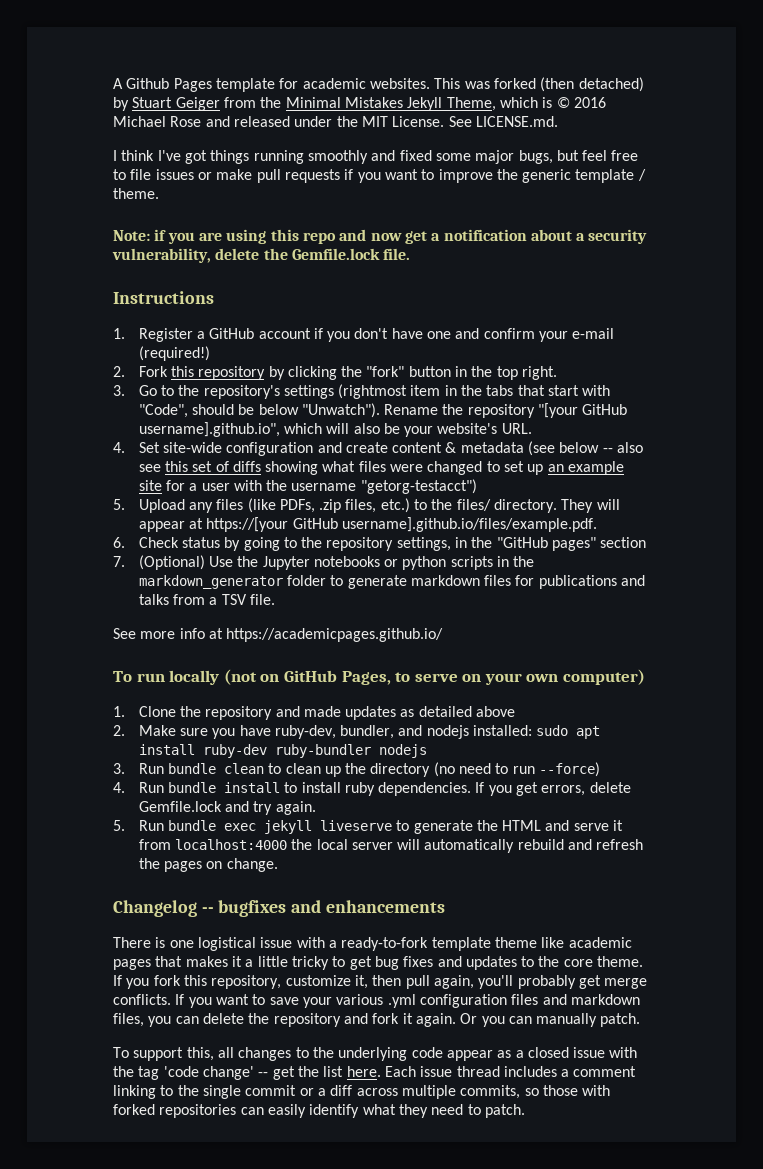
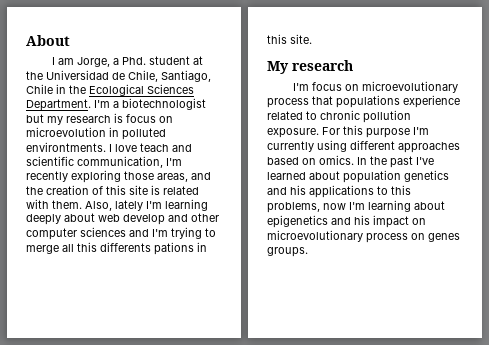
[113,77,644,92] [113,97,606,111] [113,116,558,127] [113,150,639,164] [113,169,646,183] [113,188,159,199] [113,229,648,244] [112,248,411,263] [113,291,214,304] [113,328,615,342] [138,346,210,361] [113,366,558,380] [113,384,611,399] [138,403,628,418] [138,422,532,437] [113,441,644,456] [138,461,625,475] [138,479,477,494] [113,498,620,513] [138,517,597,532] [113,537,647,551] [113,555,535,570] [138,575,646,589] [138,594,275,605] [113,628,444,642] [113,669,646,685] [113,706,516,720] [113,725,601,739] [138,744,427,758] [113,762,601,777] [113,782,631,796] [138,801,316,815] [113,820,624,834] [138,839,644,853] [138,858,278,872] [113,900,445,917] [113,937,632,951] [113,956,644,970] [113,975,648,989] [113,994,640,1008] [113,1013,641,1027] [113,1047,638,1061] [113,1066,637,1080] [113,1085,611,1099] [113,1104,525,1118] A Github Pages template for academic websites. This was forked (then detached) by Stuart Geiger from the Minimal Mistakes Jekyll Theme, which is © 2016 Michael Rose and released under the MIT License. See LICENSE.md. // I think I've got things running smoothly and fixed some major bugs, but feel free to file issues or make pull requests if you want to improve the generic template / theme. // Note: if you are using this repo and now get a notification about a security vulnerability, delete the Gemfile.lock file. // Instructions // 1. Register a GitHub account if you don't have one and confirm your e-mail (required!) // 2. Fork this repository by clicking the "fork" button in the top right. // 3. Go to the repository's settings (rightmost item in the tabs that start with "Code", should be below "Unwatch"). Rename the repository "[your GitHub username].github.io", which will also be your website's URL. // 4. Set site-wide configuration and create content & metadata (see below -- also see this set of diffs showing what files were changed to set up an example site for a user with the username "getorg-testacct") // 5. Upload any files (like PDFs, .zip files, etc.) to the files/ directory. They will appear at https://[your GitHub username].github.io/files/example.pdf. // 6. Check status by going to the repository settings, in the "GitHub pages" section // 7. (Optional) Use the Jupyter notebooks or python scripts in the markdown_generator folder to generate markdown files for publications and talks from a TSV file. // See more info at https://academicpages.github.io/ // To run locally (not on GitHub Pages, to serve on your own computer) // 1. Clone the repository and made updates as detailed above // 2. Make sure you have ruby-dev, bundler, and nodejs installed: sudo apt install ruby-dev ruby-bundler nodejs // 3. Run bundle clean to clean up the directory (no need to run --force) // 4. Run bundle install to install ruby dependencies. If you get errors, delete Gemfile.lock and try again. // 5. Run bundle exec jekyll liveserve to generate the HTML and serve it from localhost:4000 the local server will automatically rebuild and refresh the pages on change. // Changelog -- bugfixes and enhancements // There is one logistical issue with a ready-to-fork template theme like academic pages that makes it a little tricky to get bug fixes and updates to the core theme. If you fork this repository, customize it, then pull again, you'll probably get merge conflicts. If you want to save your various .yml configuration files and markdown files, you can delete the repository and fork it again. Or you can manually patch. // To support this, all changes to the underlying code appear as a closed issue with the tag 'code change' -- get the list here. Each issue thread includes a comment linking to the single commit or a diff across multiple commits, so those with forked repositories can easily identify what they need to patch. -> [26,35,70,46] [51,56,203,67] [26,70,211,82] [26,84,194,96] [26,98,206,111] [26,113,173,125] [26,127,166,140] [26,142,192,152] [26,156,182,168] [26,170,211,183] [26,185,199,195] [26,199,208,211] [26,213,219,225] [26,227,216,240] [26,242,207,255] [267,34,312,44] [267,60,353,74] [292,81,458,93] [267,95,460,108] [267,110,411,123] [267,125,429,138] [267,140,460,153] [267,155,434,168] [267,170,449,183] [267,185,411,198] [267,200,445,213] [267,215,426,228] [267,230,460,243] [267,247,308,257] About // I am Jorge, a Phd. student at the Universidad de Chile, Santiago, Chile in the Ecological Sciences Department. I'm a biotechnologist but my research is focus on microevolution in polluted environtments. I love teach and scientific communication, I'm recently exploring those areas, and the creation of this site is related with them. Also, lately I'm learning deeply about web develop and other computer sciences and I'm trying to merge all this differents pations in this site. // My research // I'm focus on microevolutionary process that populations experience related to chronic pollution exposure. For this purpose I'm currently using different approaches based on omics. In the past I've learned about population genetics and his applications to this problems, now I'm learning about epigenetics and his impact on microevolutionary process on genes groups.

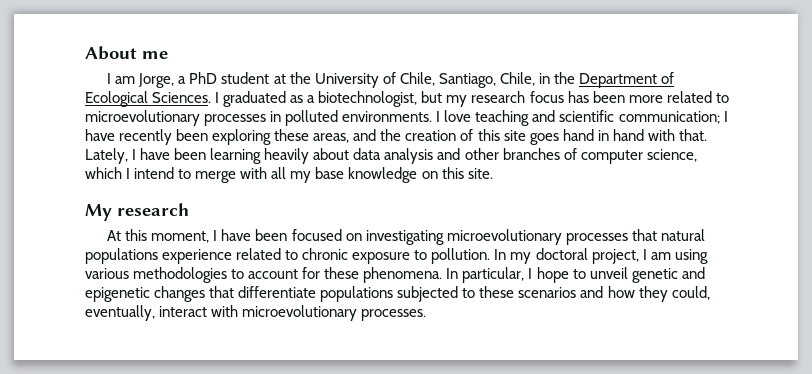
(70, 40) none -> [142,51,168,59] me
[121,57,146,65] Phd. -> [189,72,218,84] PhD
[46,70,125,80] Universidad de -> [314,72,396,88] University of
[26,84,53,94] Chile -> [499,72,535,86] Chile,
[89,84,194,96] [26,98,206,111] [26,113,173,125] [26,127,106,137] Ecological Sciences Department. I'm a biotechnologist but my research is focus on microevolution -> [578,72,675,88] [85,91,729,107] [85,110,267,126] Department of Ecological Sciences. I graduated as a biotechnologist, but my research focus has been more related to microevolutionary processes
[26,142,106,152] environtments. -> [342,111,433,122] environments.
[140,143,169,152] teach -> [475,110,530,126] teaching
[77,156,182,168] [26,170,154,183] communication, I'm recently exploring those -> [618,111,728,124] [85,129,310,145] communication; I have recently been exploring these
[151,185,199,195] [26,199,208,211] [26,213,219,225] [26,227,216,240] [26,242,207,255] [267,34,312,44] [267,60,353,74] [292,81,458,93] [267,96,333,108] is related with them. Also, lately I'm learning deeply about web develop and other computer sciences and I'm trying to merge all this differents pations in this site. // My research // I'm focus on microevolutionary process that -> [529,129,707,145] [85,148,697,164] [85,167,493,183] [85,203,189,221] [107,229,705,245] goes hand in hand with that. Lately, I have been learning heavily about data analysis and other branches of computer science, which I intend to merge with all my base knowledge on this site. // My research // At this moment, I have been focused on investigating microevolutionary processes that natural
[363,110,411,123] [267,125,429,138] [267,140,460,153] [267,155,434,168] [267,170,449,183] [267,185,411,198] [267,200,445,213] [267,215,426,228] [267,230,460,243] [267,247,308,257] pollution exposure. For this purpose I'm currently using different approaches based on omics. In the past I've learned about population genetics and his applications to this problems, now I'm learning about epigenetics and his impact on microevolutionary process on genes groups. -> [352,248,708,264] [85,267,705,283] [85,286,710,302] [85,305,427,321] exposure to pollution. In my doctoral project, I am using various methodologies to account for these phenomena. In particular, I hope to unveil genetic and epigenetic changes that differentiate populations subjected to these scenarios and how they could, eventually, interact with microevolutionary processes.

